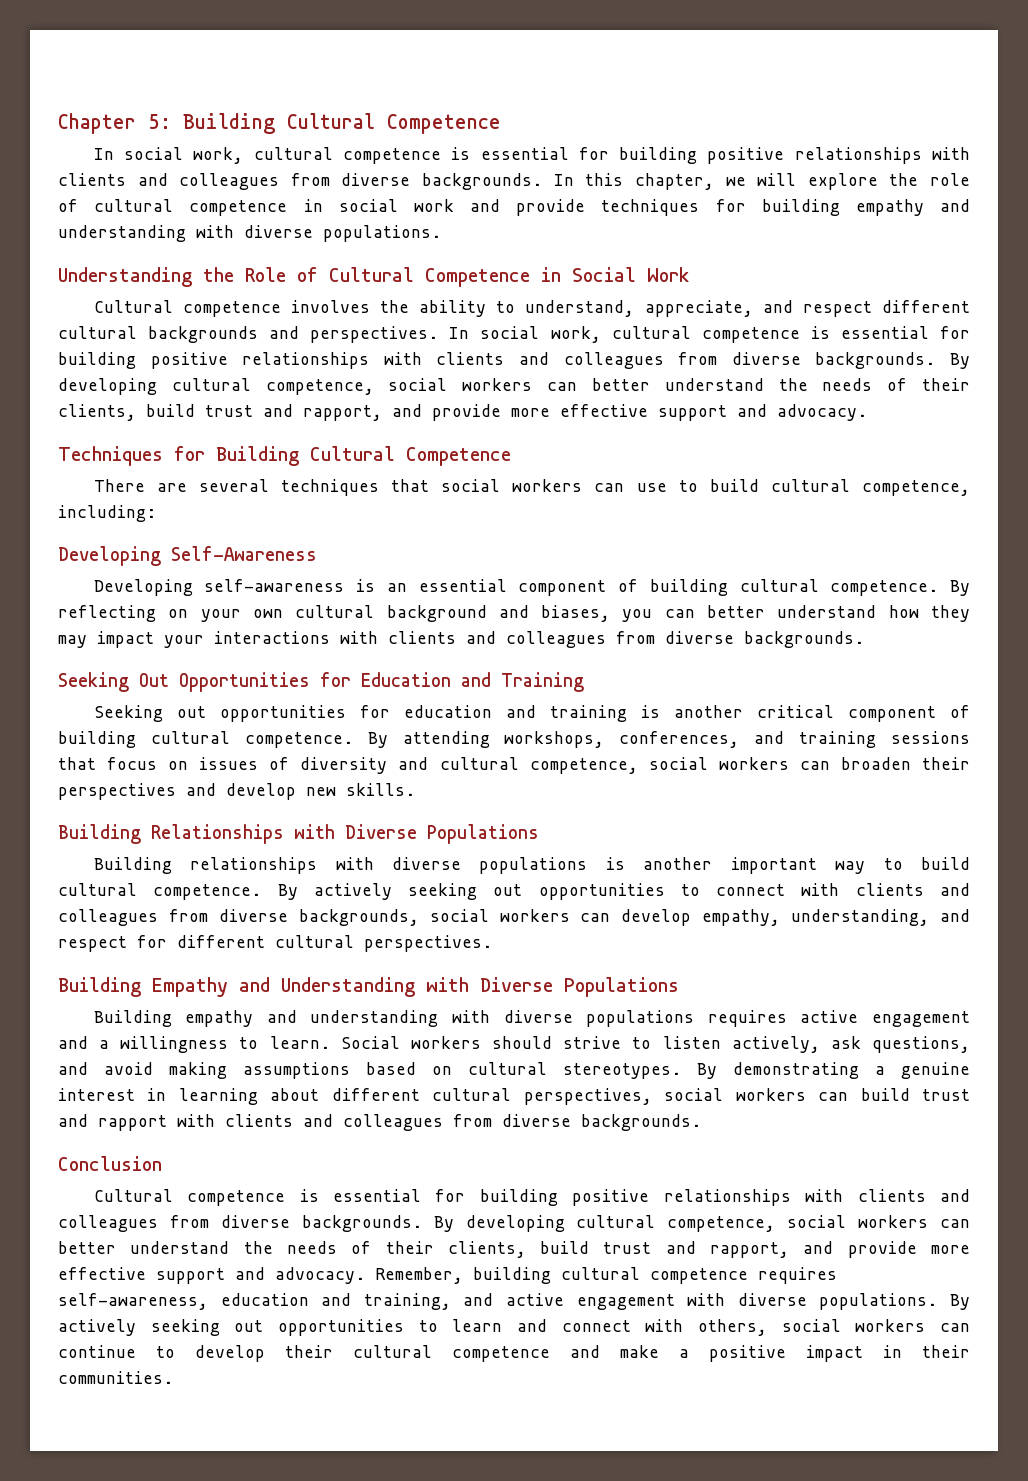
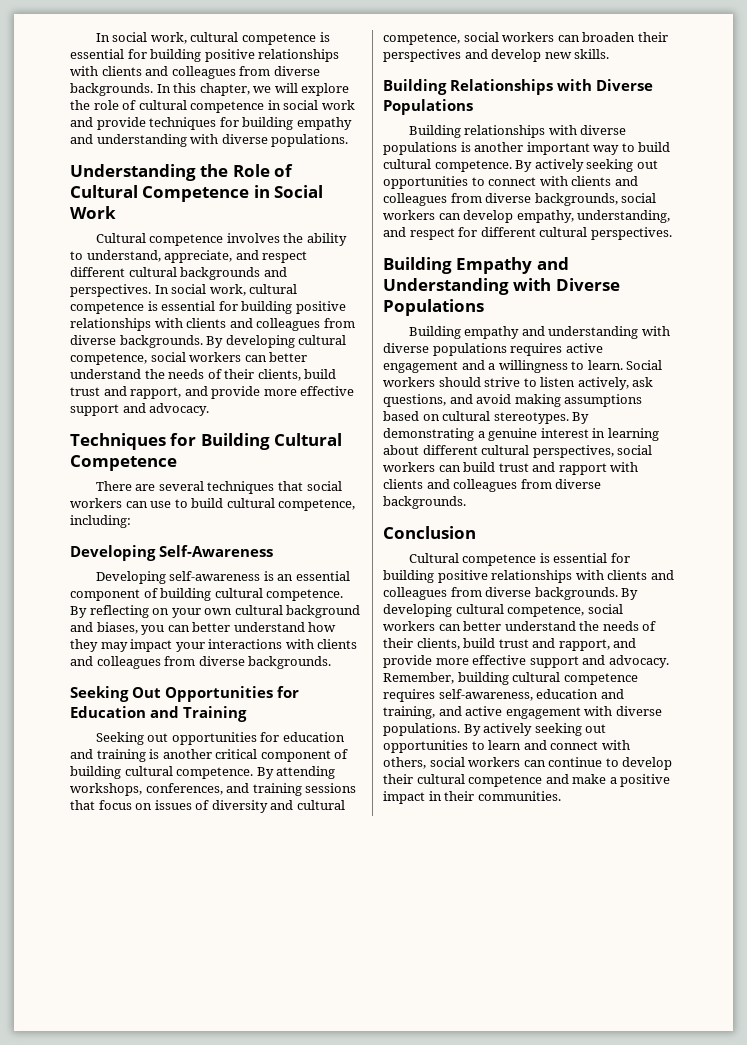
[58,113,501,134] Chapter 5: Building Cultural Competence // -> (95, 37) none

